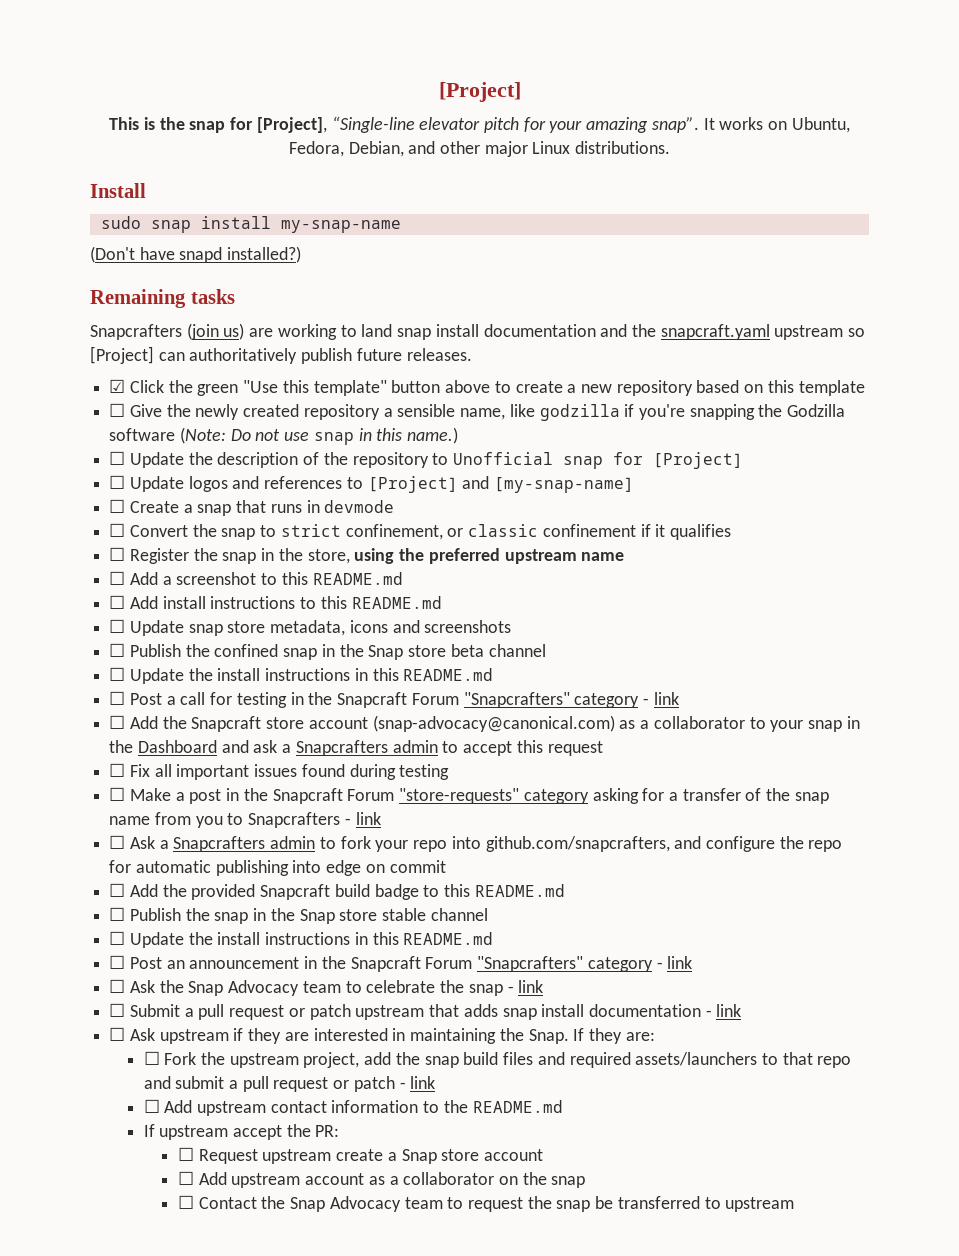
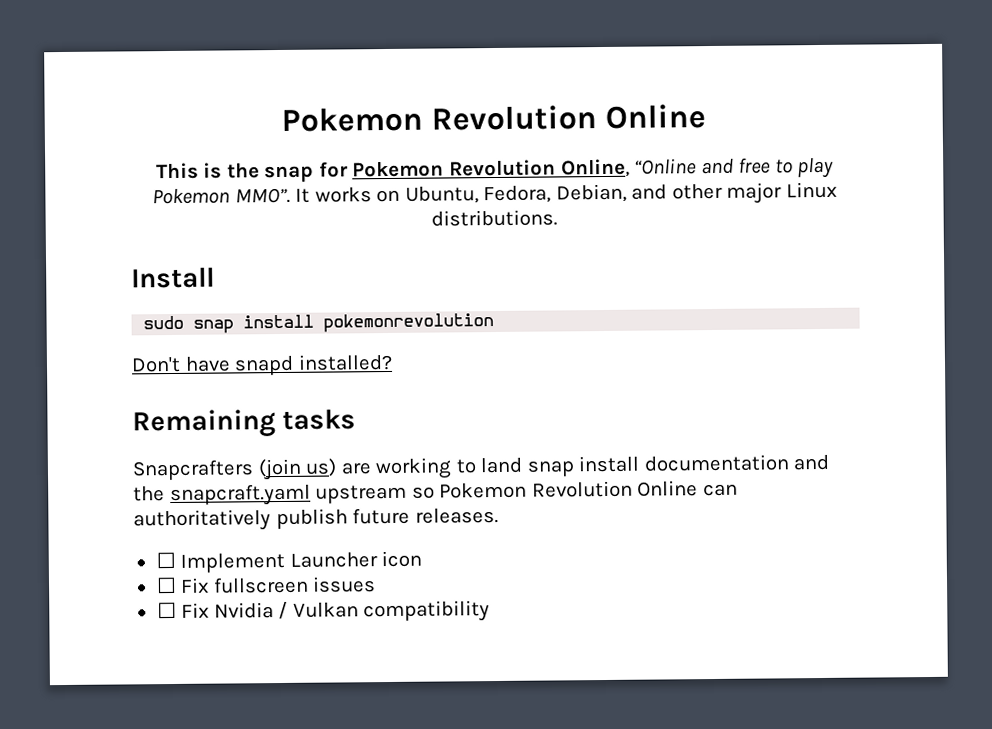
[438,82,521,102] [Project] -> [281,104,706,132] Pokemon Revolution Online
[256,116,699,133] [Project], “Single-line elevator pitch for your amazing snap”. -> [352,157,835,179] [152,187,291,205] Pokemon Revolution Online, “Online and free to play Pokemon MMO”.
[280,220,401,233] [90,246,135,263] my-snap-name // (Don't -> [323,313,495,333] [131,356,181,373] pokemonrevolution // Don't
[227,246,302,263] installed?) -> [297,353,393,371] installed?
[90,346,154,364] [Project] -> [439,480,699,499] Pokemon Revolution Online
[109,379,865,396] [109,403,846,421] [109,427,459,445] [109,451,744,469] [109,475,635,493] [109,499,395,516] [109,523,731,540] [109,547,625,564] [109,571,403,585] [109,595,442,609] [109,619,512,636] [109,643,546,660] [109,667,494,684] [109,691,679,708] [109,715,860,732] [109,740,603,756] [109,763,250,780] ☑ Click the green "Use this template" button above to create a new repository based on this template // ☐ Give the newly created repository a sensible name, like godzilla if you're snapping the Godzilla software (Note: Do not use snap in this name.) // ☐ Update the description of the repository to Unofficial snap for [Project] // ☐ Update logos and references to [Project] and [my-snap-name] // ☐ Create a snap that runs in devmode // ☐ Convert the snap to strict confinement, or classic confinement if it qualifies // ☐ Register the snap in the store, using the preferred upstream name // ☐ Add a screenshot to this README.md // ☐ Add install instructions to this README.md // ☐ Update snap store metadata, icons and screenshots // ☐ Publish the confined snap in the Snap store beta channel // ☐ Update the install instructions in this README.md // ☐ Post a call for testing in the Snapcraft Forum "Snapcrafters" category - link // ☐ Add the Snapcraft store account (snap-advocacy@canonical.com) as a collaborator to your snap in the Dashboard and ask a Snapcrafters admin to accept this request // ☐ Fix all important -> [155,550,423,573] [155,576,309,594] ☐ Implement Launcher icon // ☐ Fix fullscreen
[301,764,450,780] [109,787,829,804] [109,812,381,828] [109,835,843,852] [109,860,446,876] [109,883,565,900] [109,907,488,924] [109,931,494,948] [109,955,693,972] [109,979,544,996] [109,1003,742,1020] [109,1027,655,1044] [143,1051,852,1068] [143,1076,436,1092] [143,1099,563,1116] [143,1124,340,1140] [177,1147,543,1164] [177,1171,586,1188] [177,1195,795,1212] found during testing // ☐ Make a post in the Snapcraft Forum "store-requests" category asking for a transfer of the snap name from you to Snapcrafters - link // ☐ Ask a Snapcrafters admin to fork your repo into github.com/snapcrafters, and configure the repo for automatic publishing into edge on commit // ☐ Add the provided Snapcraft build badge to this README.md // ☐ Publish the snap in the Snap store stable channel // ☐ Update the install instructions in this README.md // ☐ Post an announcement in the Snapcraft Forum "Snapcrafters" category - link // ☐ Ask the Snap Advocacy team to celebrate the snap - link // ☐ Submit a pull request or patch upstream that adds snap install documentation - link // ☐ Ask upstream if they are interested in maintaining the Snap. If they are: // ☐ Fork the upstream project, add the snap build files and required assets/launchers to that repo and submit a pull request or patch - link // ☐ Add upstream contact information to the README.md // If upstream accept the PR: // ☐ Request upstream create a Snap store account // ☐ Add upstream account as a collaborator on the snap // ☐ Contact the Snap Advocacy team to request the snap be transferred to upstream -> [156,600,491,623] // ☐ Fix Nvidia / Vulkan compatibility

